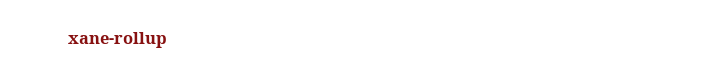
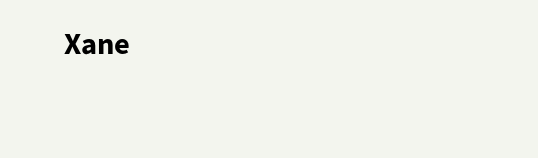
[68,32,167,48] xane-rollup -> [64,34,130,55] Xane

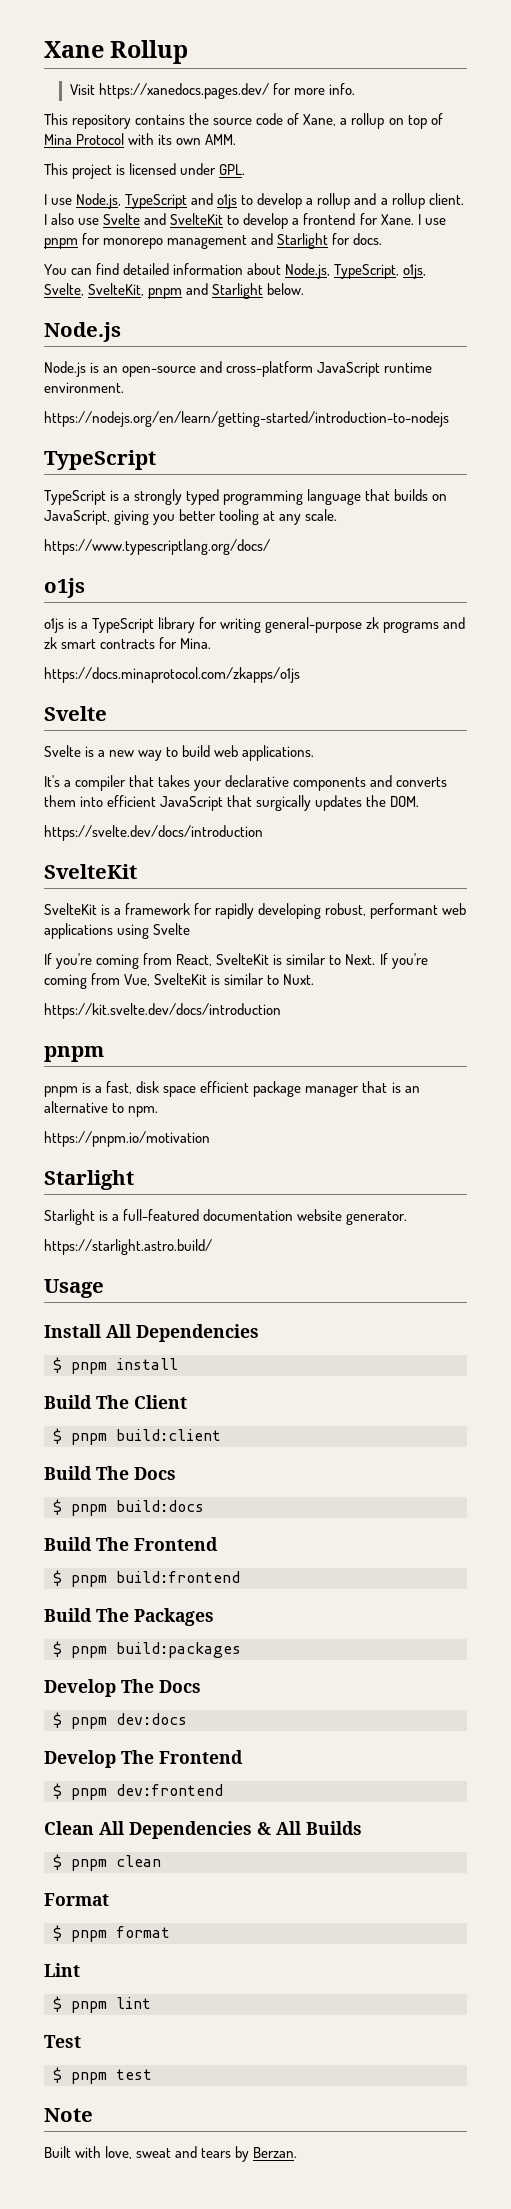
(130, 44) none -> [110,40,189,64] [69,83,355,99] [44,113,443,129] [44,133,237,145] [44,163,246,179] [44,193,464,209] [44,213,446,229] [44,233,383,249] [44,263,427,279] [44,283,305,299] [44,322,121,342] [44,361,433,377] [44,382,124,393] [44,411,449,427] [44,450,156,470] [44,489,448,505] [44,509,338,525] [44,539,270,555] [44,578,85,598] [44,617,466,633] [44,637,212,649] [44,667,300,683] [44,706,107,721] [44,745,315,761] [44,775,448,791] [44,795,420,811] [44,825,263,841] [44,864,137,879] [44,903,467,919] [44,923,191,939] [44,953,428,969] [44,973,315,989] [44,1003,281,1019] [44,1046,104,1062] [44,1081,420,1097] [44,1101,159,1117] [44,1131,210,1147] [44,1170,134,1190] [44,1209,408,1225] [44,1239,212,1255] [44,1279,104,1298] [44,1324,259,1342] [53,1357,178,1374] [44,1395,187,1409] [53,1428,221,1445] [44,1466,176,1480] [53,1499,204,1516] [44,1537,218,1551] [53,1570,240,1587] [44,1608,214,1626] [53,1641,241,1658] [44,1679,201,1697] [53,1712,187,1729] [44,1750,243,1768] [53,1783,223,1800] [44,1821,362,1839] [53,1854,161,1871] [44,1893,109,1906] [53,1925,170,1942] [44,1963,80,1977] [53,1996,151,2013] [44,2035,81,2048] [53,2067,152,2084] [44,2108,93,2122] [44,2146,298,2162] Rollup // Visit https://xanedocs.pages.dev/ for more info. // This repository contains the source code of Xane, a rollup on top of Mina Protocol with its own AMM. // This project is licensed under GPL. // I use Node.js, TypeScript and o1js to develop a rollup and a rollup client. I also use Svelte and SvelteKit to develop a frontend for Xane. I use pnpm for monorepo management and Starlight for docs. // You can find detailed information about Node.js, TypeScript, o1js, Svelte, SvelteKit, pnpm and Starlight below. // Node.js // Node.js is an open-source and cross-platform JavaScript runtime environment. // https://nodejs.org/en/learn/getting-started/introduction-to-nodejs // TypeScript // TypeScript is a strongly typed programming language that builds on JavaScript, giving you better tooling at any scale. // https://www.typescriptlang.org/docs/ // o1js // o1js is a TypeScript library for writing general-purpose zk programs and zk smart contracts for Mina. // https://docs.minaprotocol.com/zkapps/o1js // Svelte // Svelte is a new way to build web applications. // It's a compiler that takes your declarative components and converts them into efficient JavaScript that surgically updates the DOM. // https://svelte.dev/docs/introduction // SvelteKit // SvelteKit is a framework for rapidly developing robust, performant web applications using Svelte // If you're coming from React, SvelteKit is similar to Next. If you're coming from Vue, SvelteKit is similar to Nuxt. // https://kit.svelte.dev/docs/introduction // pnpm // pnpm is a fast, disk space efficient package manager that is an alternative to npm. // https://pnpm.io/motivation // Starlight // Starlight is a full-featured documentation website generator. // https://starlight.astro.build/ // Usage // Install All Dependencies // $ pnpm install // Build The Client // $ pnpm build:client // Build The Docs // $ pnpm build:docs // Build The Frontend // $ pnpm build:frontend // Build The Packages // $ pnpm build:packages // Develop The Docs // $ pnpm dev:docs // Develop The Frontend // $ pnpm dev:frontend // Clean All Dependencies & All Builds // $ pnpm clean // Format // $ pnpm format // Lint // $ pnpm lint // Test // $ pnpm test // Note // Built with love, sweat and tears by Berzan.

